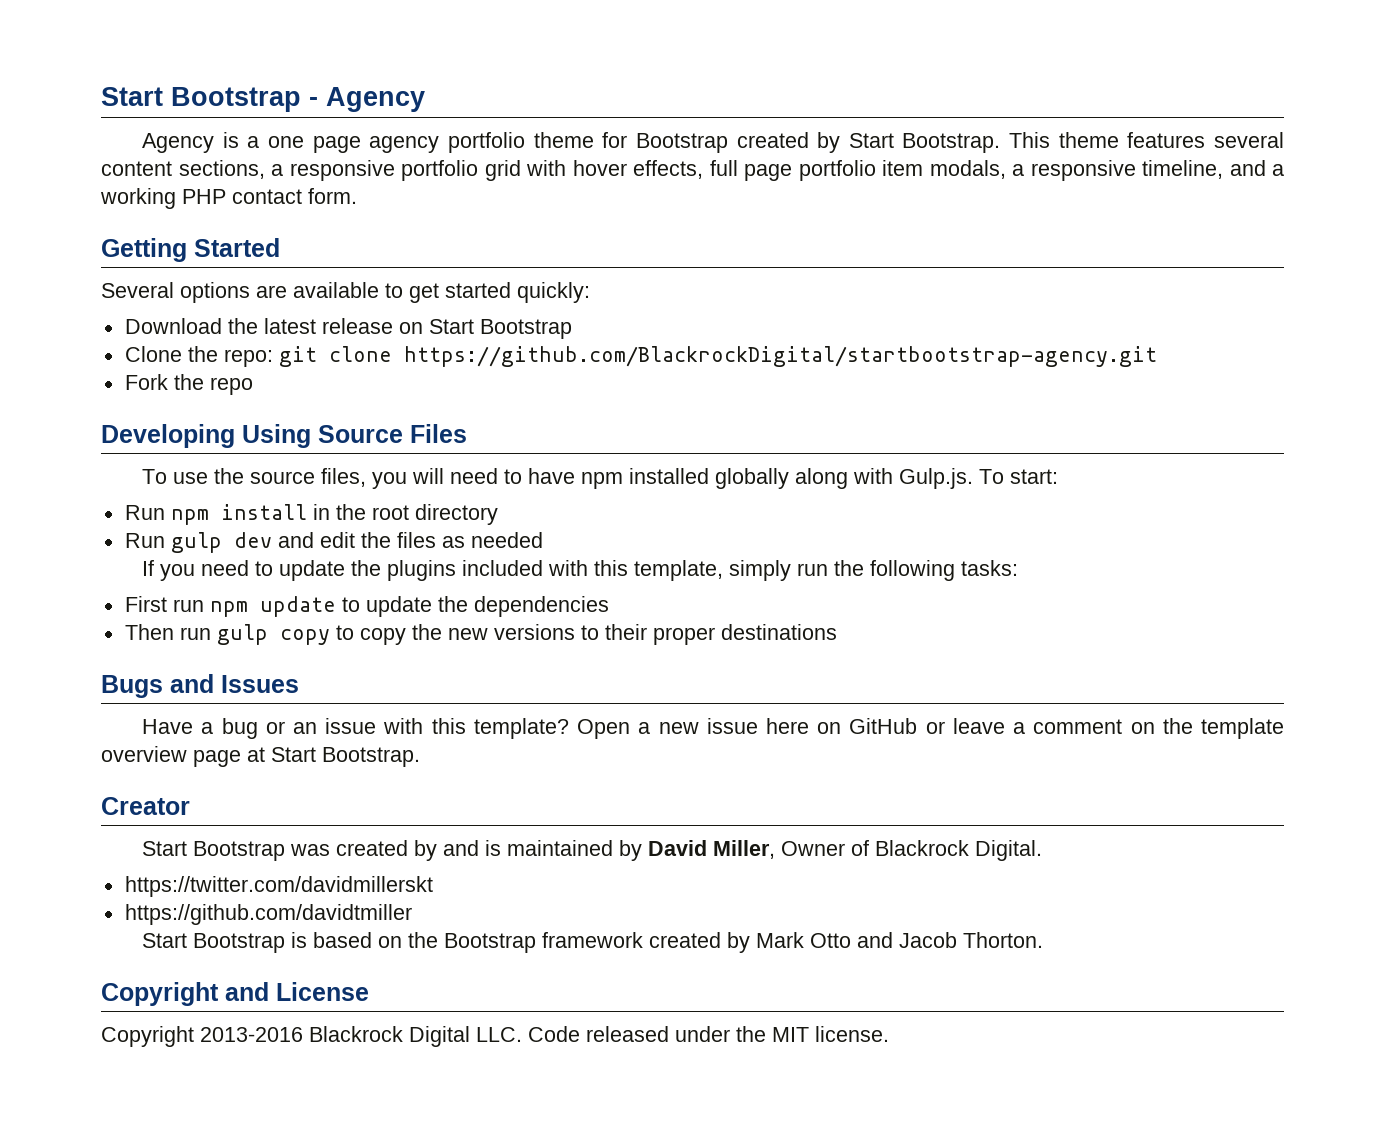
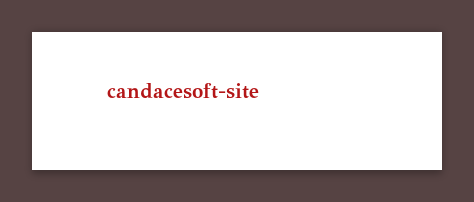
[101,87,425,112] [142,132,1285,153] [101,160,1284,181] [100,188,357,209] [101,238,280,262] [101,282,590,303] [124,318,572,339] [124,346,1157,367] [124,374,253,395] [101,424,467,448] [142,468,1059,489] [124,504,498,525] [124,532,543,553] [142,560,1019,581] [124,596,609,617] [124,624,837,645] [101,674,299,698] [142,718,1284,739] [101,746,420,767] [101,797,190,815] [142,840,1043,861] [124,876,433,897] [124,904,412,925] [142,932,1044,953] [101,982,369,1006] [101,1026,889,1047] Start Bootstrap - Agency // Agency is a one page agency portfolio theme for Bootstrap created by Start Bootstrap. This theme features several content sections, a responsive portfolio grid with hover effects, full page portfolio item modals, a responsive timeline, and a working PHP contact form. // Getting Started // Several options are available to get started quickly: // Download the latest release on Start Bootstrap // Clone the repo: git clone https://github.com/BlackrockDigital/startbootstrap-agency.git // Fork the repo // Developing Using Source Files // To use the source files, you will need to have npm installed globally along with Gulp.js. To start: // Run npm install in the root directory // Run gulp dev and edit the files as needed // If you need to update the plugins included with this template, simply run the following tasks: // First run npm update to update the dependencies // Then run gulp copy to copy the new versions to their proper destinations // Bugs and Issues // Have a bug or an issue with this template? Open a new issue here on GitHub or leave a comment on the template overview page at Start Bootstrap. // Creator // Start Bootstrap was created by and is maintained by David Miller, Owner of Blackrock Digital. // https://twitter.com/davidmillerskt // https://github.com/davidtmiller // Start Bootstrap is based on the Bootstrap framework created by Mark Otto and Jacob Thorton. // Copyright and License // Copyright 2013-2016 Blackrock Digital LLC. Code released under the MIT license. -> [107,83,259,99] candacesoft-site

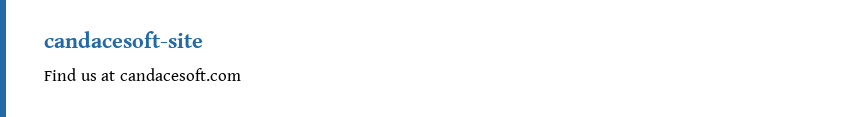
(259, 91) none -> [44,68,241,81] // Find us at candacesoft.com

